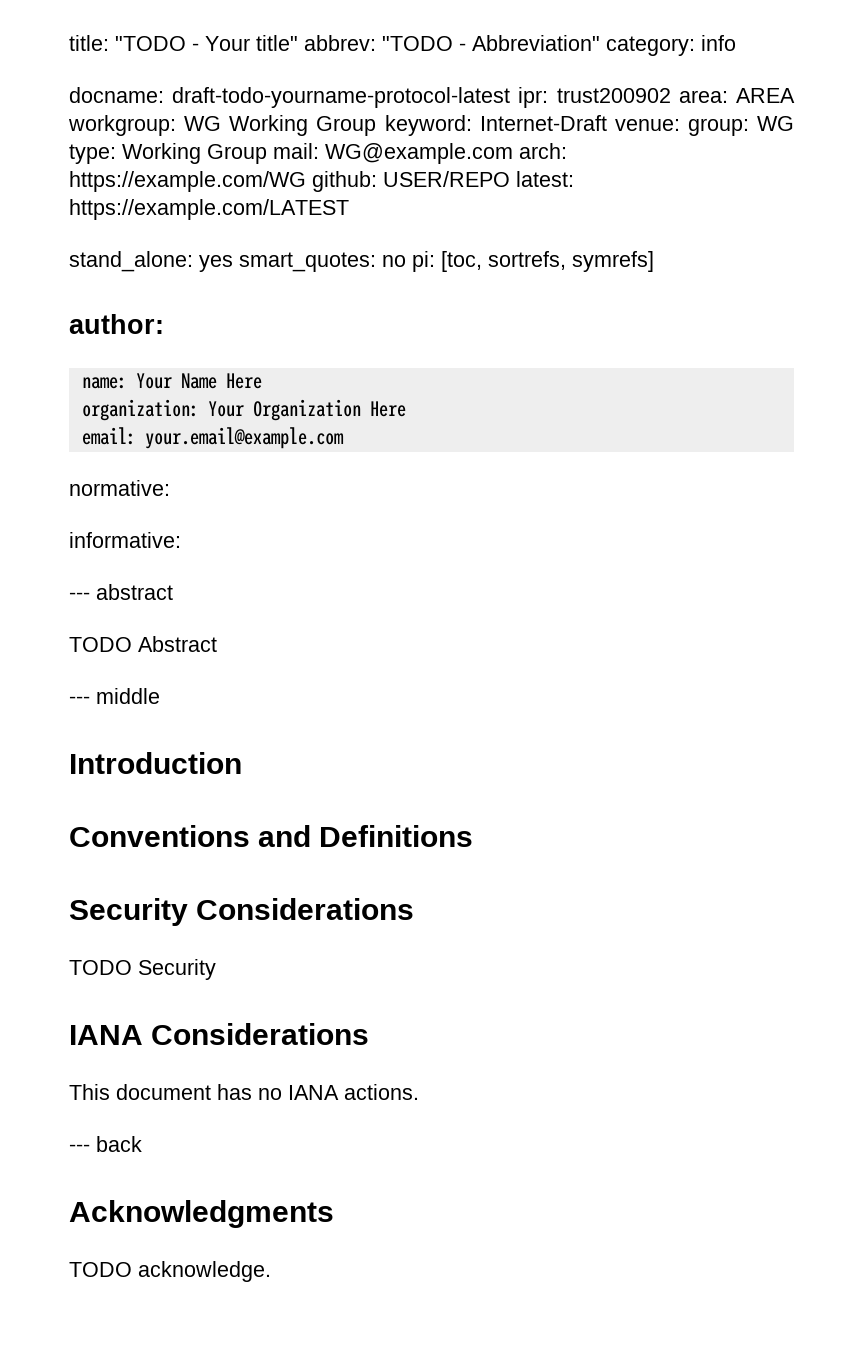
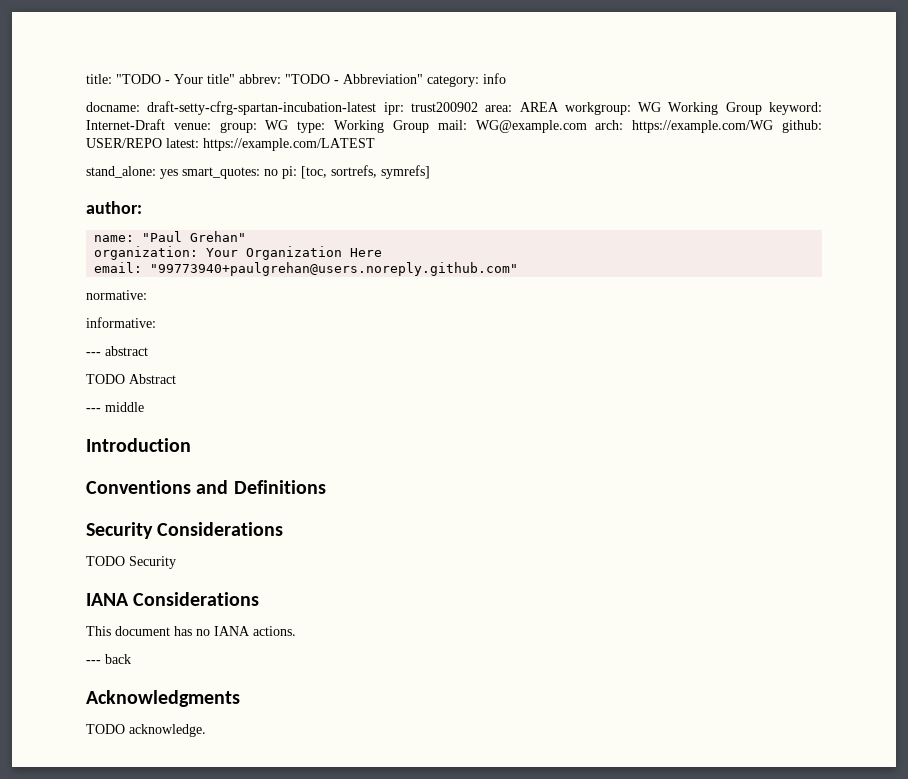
[172,87,511,108] draft-todo-yourname-protocol-latest -> [147,101,377,115] draft-setty-cfrg-spartan-incubation-latest
[135,373,262,389] Your Name Here -> [142,231,247,242] "Paul Grehan"
[144,427,344,449] your.email@example.com -> [150,262,519,276] "99773940+paulgrehan@users.noreply.github.com"

